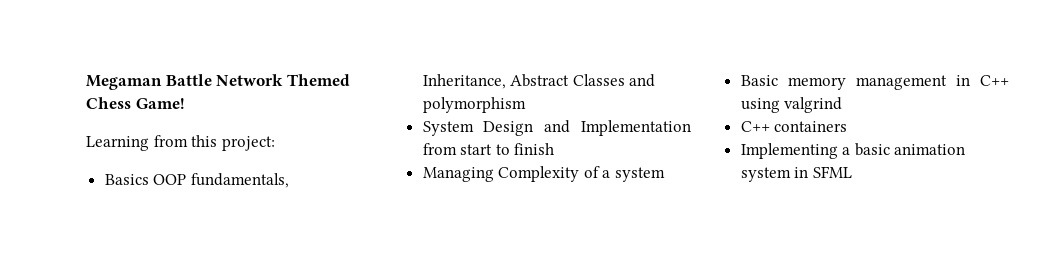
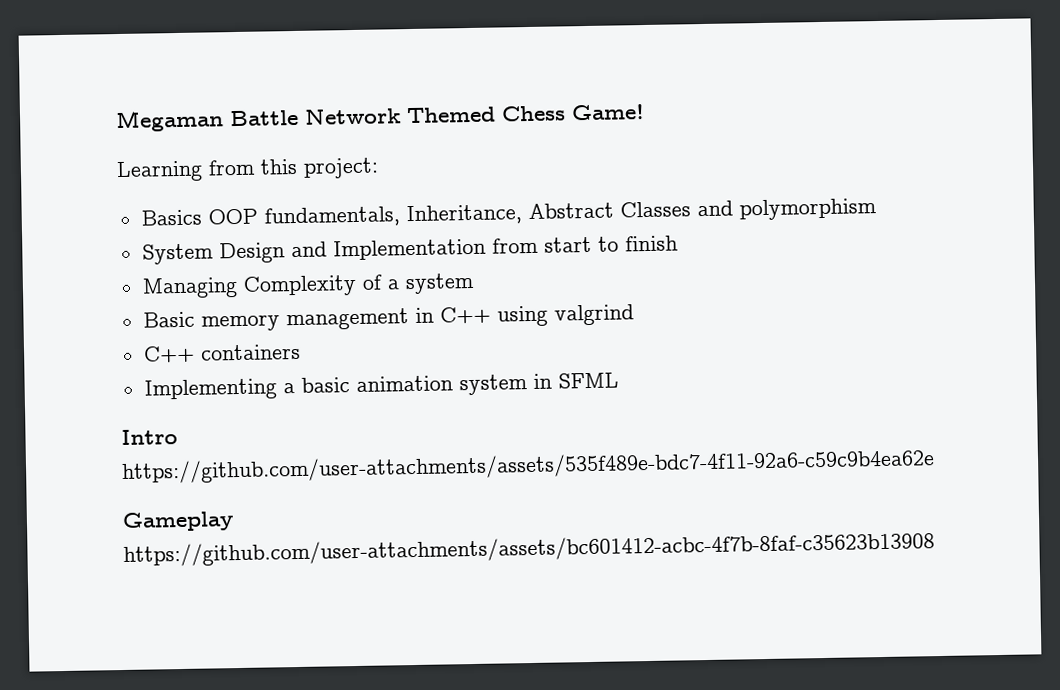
(852, 172) none -> [121,429,178,445] [121,448,935,484] [122,511,935,567] // Intro https://github.com/user-attachments/assets/535f489e-bdc7-4f11-92a6-c59c9b4ea62e // Gameplay https://github.com/user-attachments/assets/bc601412-acbc-4f7b-8faf-c35623b13908

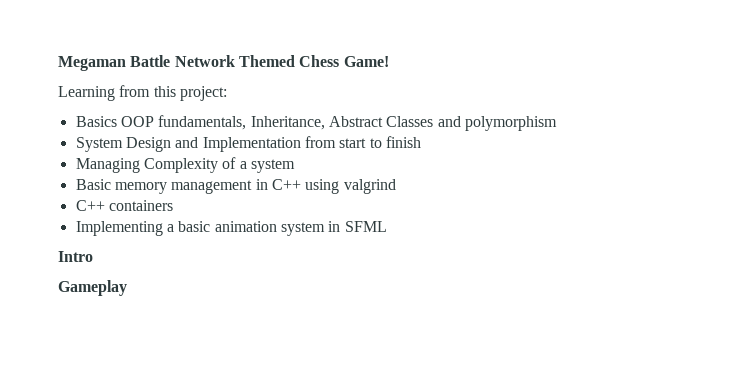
[121,448,935,484] https://github.com/user-attachments/assets/535f489e-bdc7-4f11-92a6-c59c9b4ea62e -> (93, 256) none
[123,531,935,567] https://github.com/user-attachments/assets/bc601412-acbc-4f7b-8faf-c35623b13908 -> (127, 288) none

